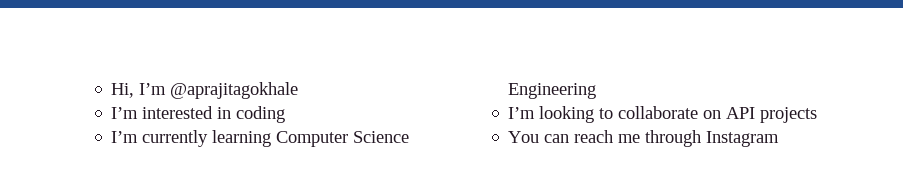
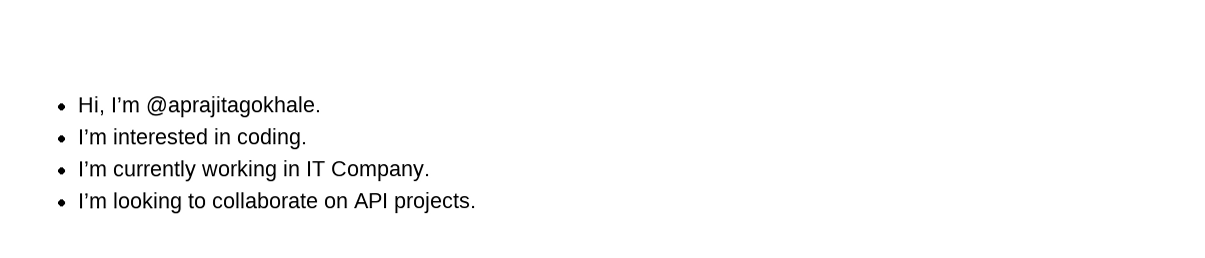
[170,82,299,99] @aprajitagokhale -> [144,96,321,118] @aprajitagokhale.
[236,106,286,123] coding -> [235,128,308,150] coding.
[212,130,410,147] [508,83,597,99] learning Computer Science Engineering -> [200,160,431,182] working in IT Company.
[760,107,818,123] [508,130,780,147] projects // You can reach me through Instagram -> [393,192,477,214] projects.

